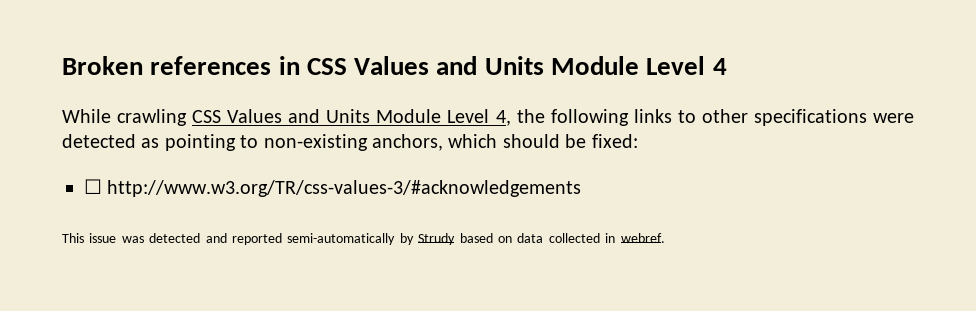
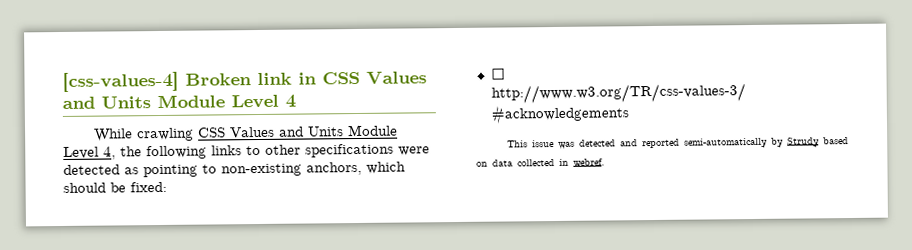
[62,56,272,75] Broken references -> [62,71,292,92] [css-values-4] Broken link

